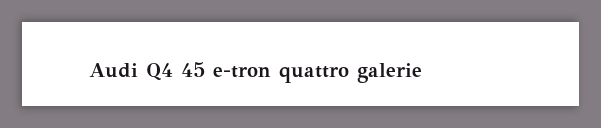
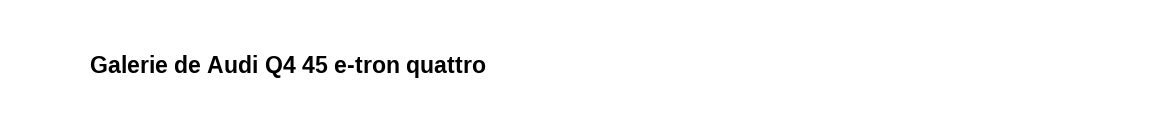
(89, 70) none -> [90,55,202,73] Galerie de
[357,63,422,83] galerie -> (487, 67) none

